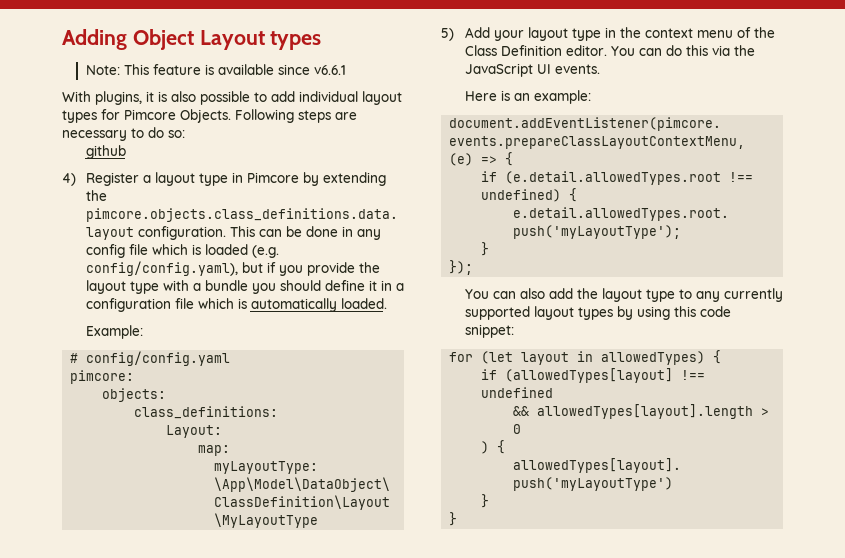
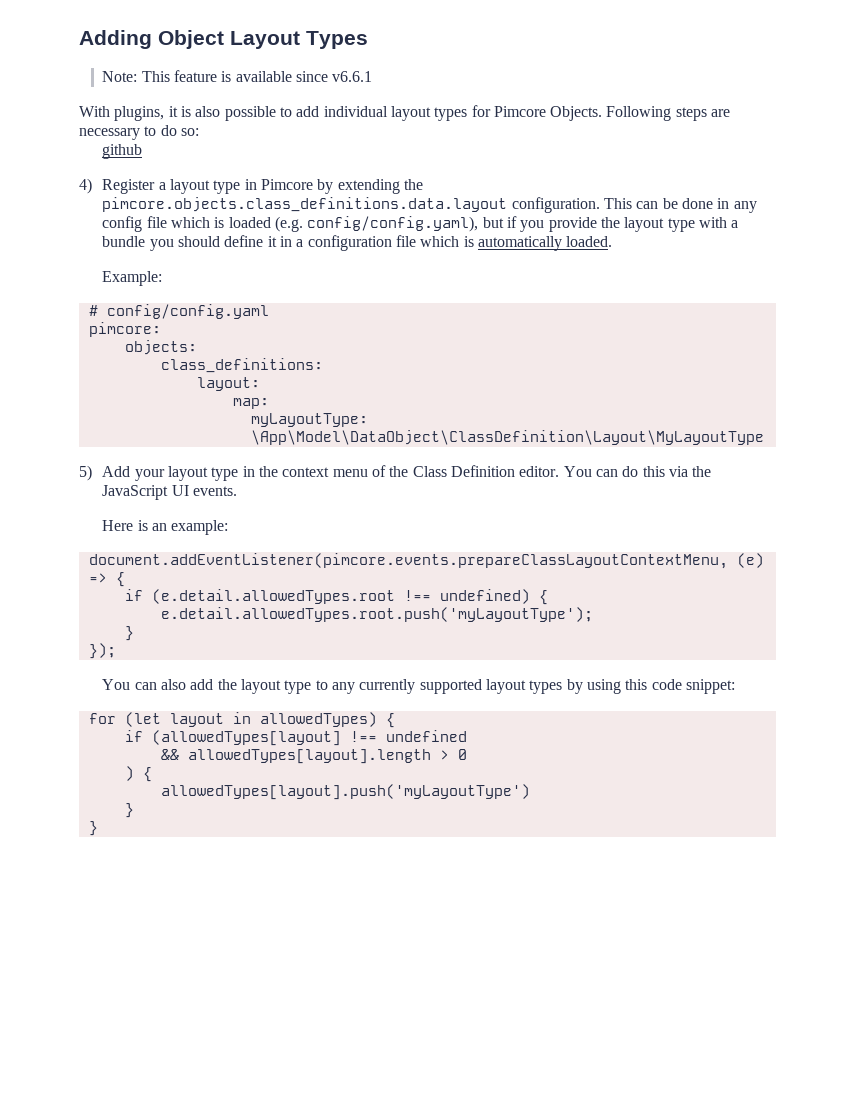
[270,31,322,50] types -> [306,31,368,49] Types
[166,425,223,438] Layout: -> [196,377,260,391] layout:

